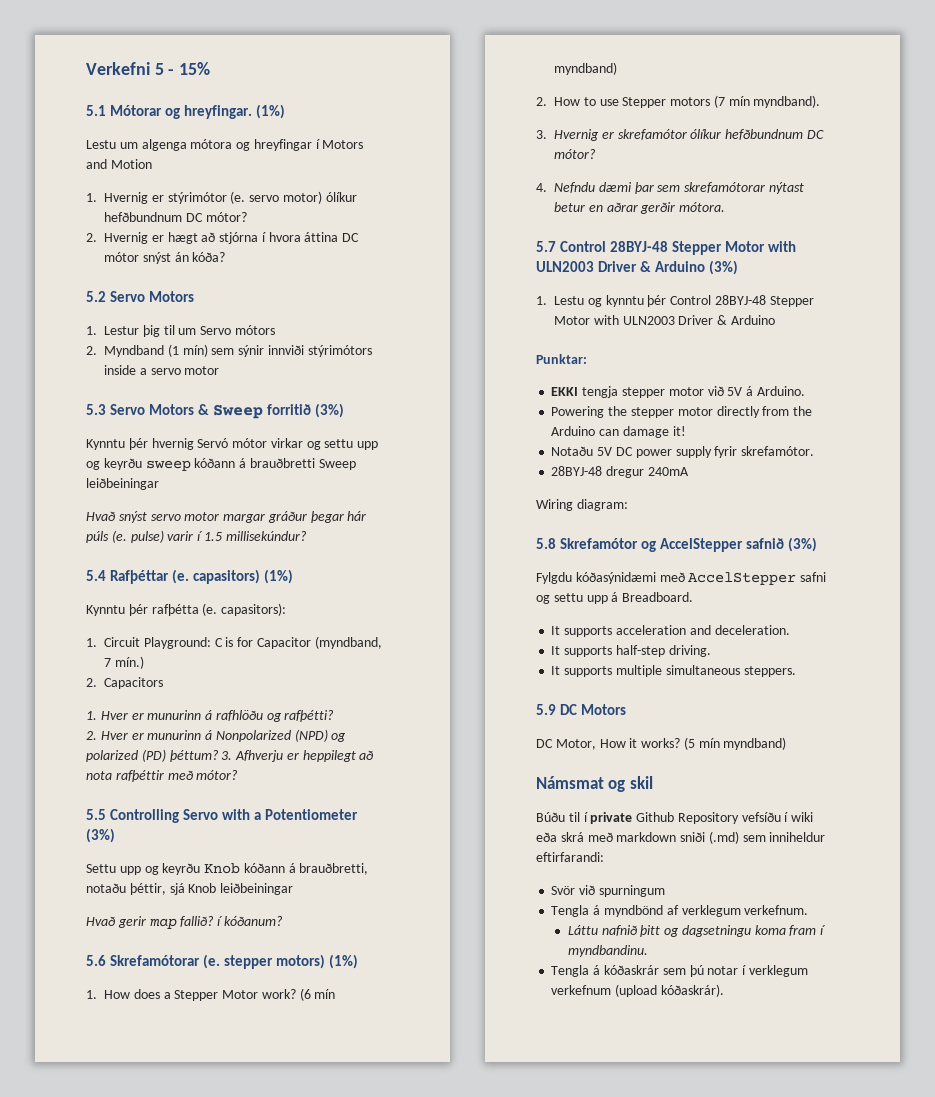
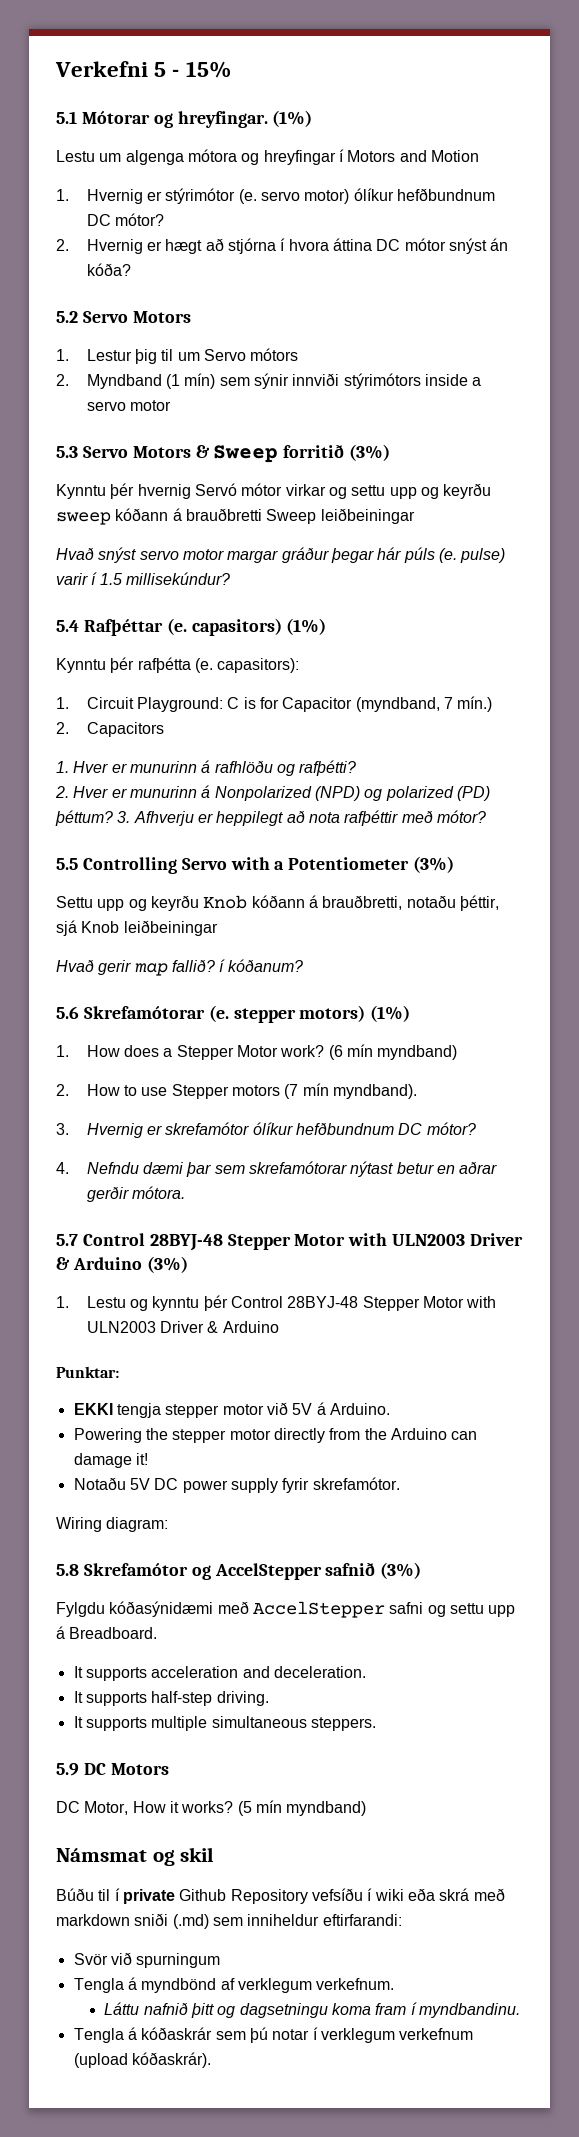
[551,466,689,478] // 28BYJ-48 dregur 240mA -> (400, 1483) none

